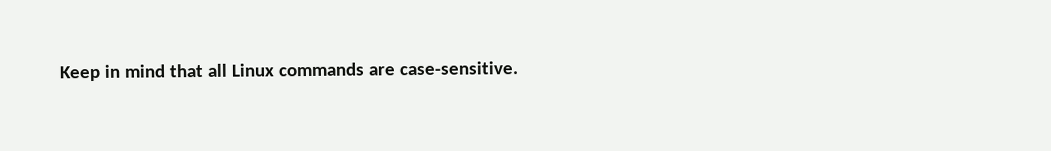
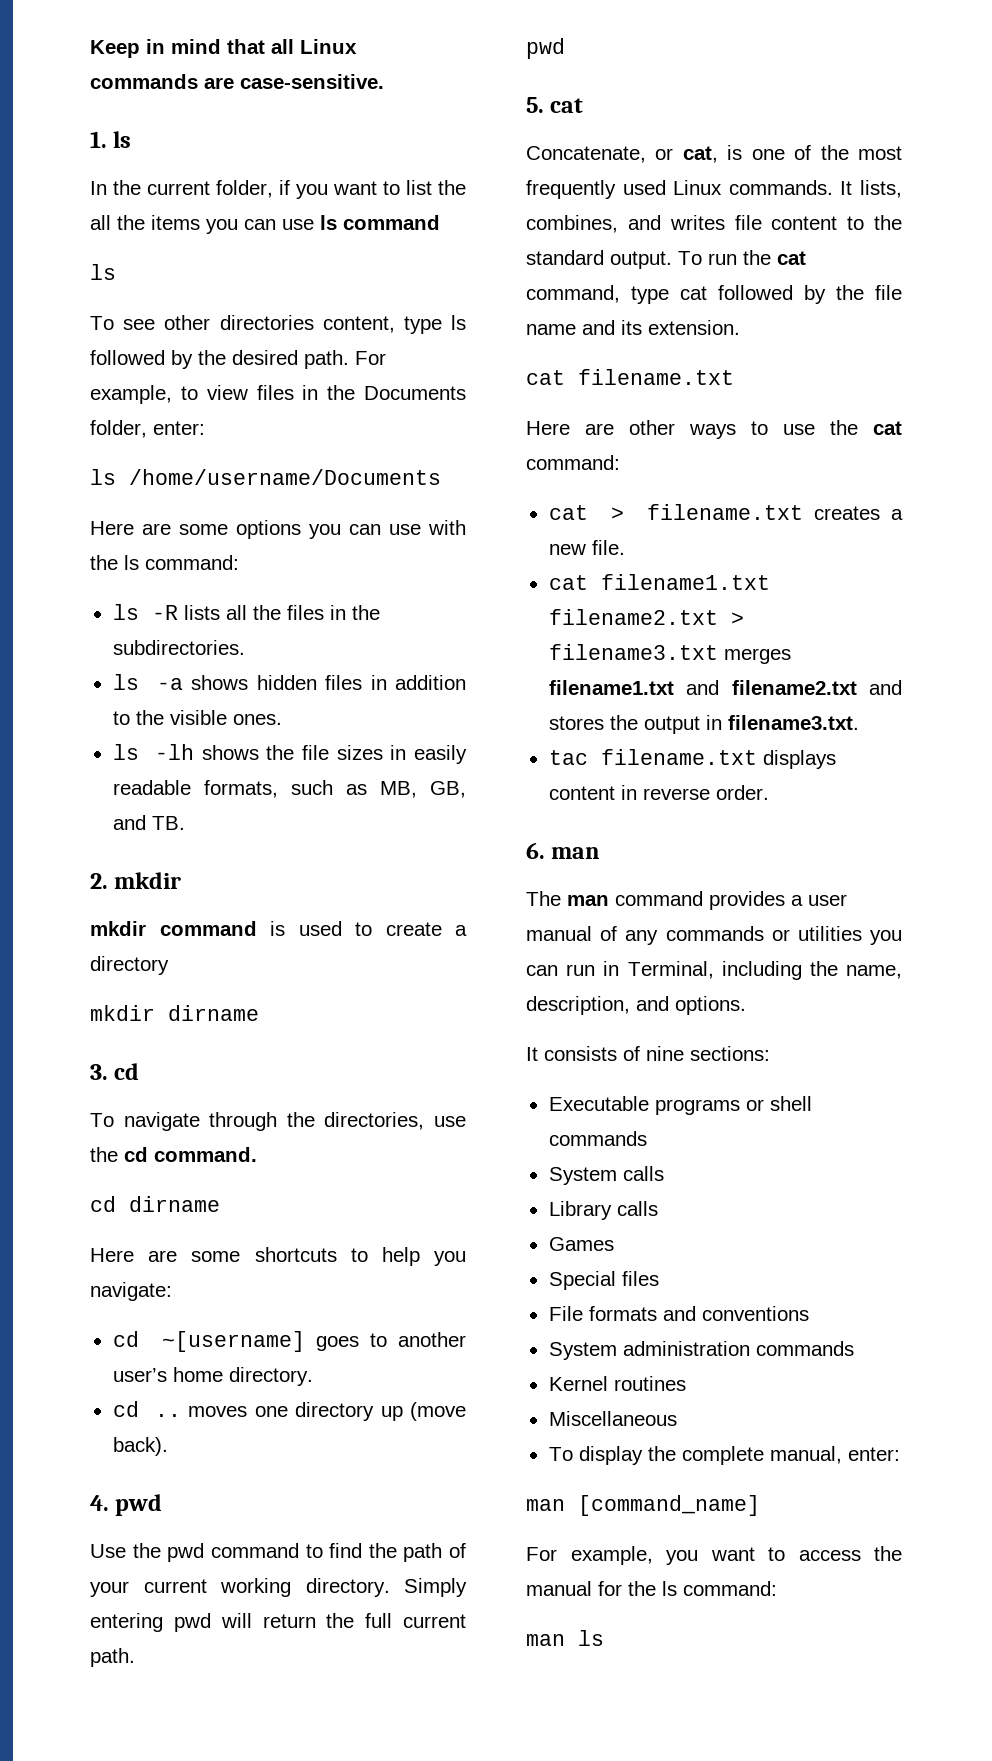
(518, 68) none -> [90,131,132,148] [90,180,466,199] [90,215,440,234] [90,264,116,280] [90,315,466,334] [90,350,386,369] [90,385,466,404] [90,420,205,438] [90,469,441,485] [90,520,466,539] [90,555,239,570] [112,604,380,620] [112,640,245,655] [112,674,466,690] [112,710,282,725] [112,744,467,764] [112,780,466,798] [112,815,185,830] [90,872,182,889] [90,921,467,936] [90,956,169,975] [90,1005,259,1021] [90,1063,140,1080] [90,1112,466,1131] [90,1147,257,1162] [90,1196,220,1212] [90,1247,466,1266] [90,1282,172,1301] [112,1331,466,1352] [112,1367,313,1386] [112,1401,466,1421] [112,1437,168,1456] [90,1494,163,1516] [90,1543,466,1562] [90,1578,467,1597] [90,1613,466,1632] [90,1648,135,1667] [526,38,565,59] [526,97,584,113] [526,145,902,163] [526,180,902,199] [526,215,902,233] [526,250,806,269] [526,285,902,304] [526,320,740,335] [526,369,734,385] [526,420,902,439] [526,455,620,470] [548,504,903,520] [548,540,625,555] [548,574,770,590] [548,609,744,625] [548,644,791,664] [548,680,902,695] [548,715,859,734] [548,749,836,769] [548,785,769,800] [526,842,601,859] [526,891,847,910] [526,926,902,945] [526,961,902,980] [526,996,746,1015] [526,1046,770,1061] [548,1096,812,1115] [548,1131,647,1146] [548,1166,664,1185] [548,1201,658,1220] [548,1237,614,1251] [548,1271,659,1290] [548,1306,809,1321] [548,1341,854,1360] [548,1376,686,1391] [548,1411,677,1426] [548,1446,900,1465] [526,1495,760,1516] [526,1546,902,1565] [526,1581,777,1596] [526,1630,604,1646] // 1. ls // In the current folder, if you want to list the all the items you can use ls command // ls // To see other directories content, type ls followed by the desired path. For example, to view files in the Documents folder, enter: // ls /home/username/Documents // Here are some options you can use with the ls command: // ls -R lists all the files in the subdirectories. // ls -a shows hidden files in addition to the visible ones. // ls -lh shows the file sizes in easily readable formats, such as MB, GB, and TB. // 2. mkdir // mkdir command is used to create a directory // mkdir dirname // 3. cd // To navigate through the directories, use the cd command. // cd dirname // Here are some shortcuts to help you navigate: // cd ~[username] goes to another user’s home directory. // cd .. moves one directory up (move back). // 4. pwd // Use the pwd command to find the path of your current working directory. Simply entering pwd will return the full current path. // pwd // 5. cat // Concatenate, or cat, is one of the most frequently used Linux commands. It lists, combines, and writes file content to the standard output. To run the cat command, type cat followed by the file name and its extension. // cat filename.txt // Here are other ways to use the cat command: // cat > filename.txt creates a new file. // cat filename1.txt filename2.txt > filename3.txt merges filename1.txt and filename2.txt and stores the output in filename3.txt. // tac filename.txt displays content in reverse order. // 6. man // The man command provides a user manual of any commands or utilities you can run in Terminal, including the name, description, and options. // It consists of nine sections: // Executable programs or shell commands // System calls // Library calls // Games // Special files // File formats and conventions // System administration commands // Kernel routines // Miscellaneous // To display the complete manual, enter: // man [command_name] // For example, you want to access the manual for the ls command: // man ls

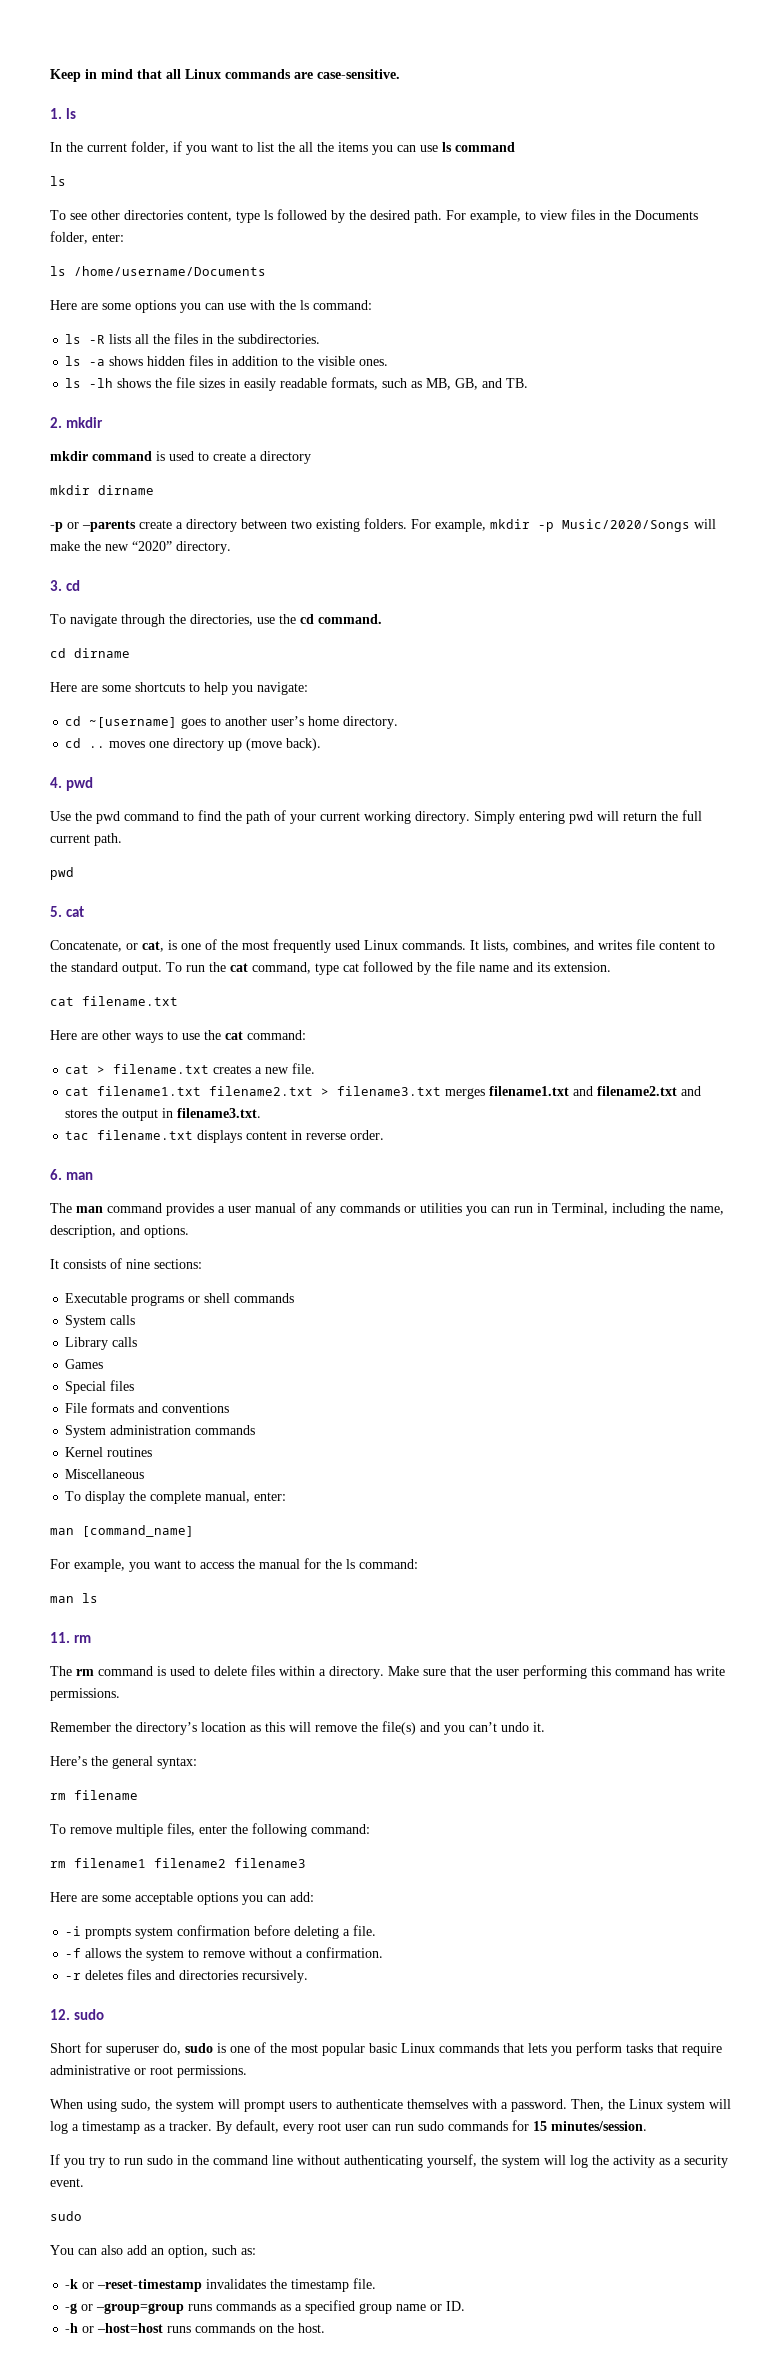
(259, 1013) none -> [50,518,716,532] [50,541,231,554] // -p or –parents create a directory between two existing folders. For example, mkdir -p Music/2020/Songs will make the new “2020” directory.
(604, 1638) none -> [50,1632,92,1643] [50,1665,725,1679] [50,1688,120,1701] [50,1721,545,1735] [50,1756,197,1769] [50,1790,138,1800] [50,1823,370,1837] [50,1858,306,1868] [50,1892,314,1905] [65,1925,377,1939] [65,1947,384,1961] [65,1969,309,1983] [50,2009,105,2020] [50,2042,722,2056] [50,2065,247,2078] [50,2099,731,2112] [50,2120,647,2134] [50,2154,728,2168] [50,2178,84,2187] [50,2211,82,2221] [50,2245,256,2258] [65,2278,377,2292] [65,2300,466,2314] [65,2323,326,2333] // 11. rm // The rm command is used to delete files within a directory. Make sure that the user performing this command has write permissions. // Remember the directory’s location as this will remove the file(s) and you can’t undo it. // Here’s the general syntax: // rm filename // To remove multiple files, enter the following command: // rm filename1 filename2 filename3 // Here are some acceptable options you can add: // -i prompts system confirmation before deleting a file. // -f allows the system to remove without a confirmation. // -r deletes files and directories recursively. // 12. sudo // Short for superuser do, sudo is one of the most popular basic Linux commands that lets you perform tasks that require administrative or root permissions. // When using sudo, the system will prompt users to authenticate themselves with a password. Then, the Linux system will log a timestamp as a tracker. By default, every root user can run sudo commands for 15 minutes/session. // If you try to run sudo in the command line without authenticating yourself, the system will log the activity as a security event. // sudo // You can also add an option, such as: // -k or –reset-timestamp invalidates the timestamp file. // -g or –group=group runs commands as a specified group name or ID. // -h or –host=host runs commands on the host.

